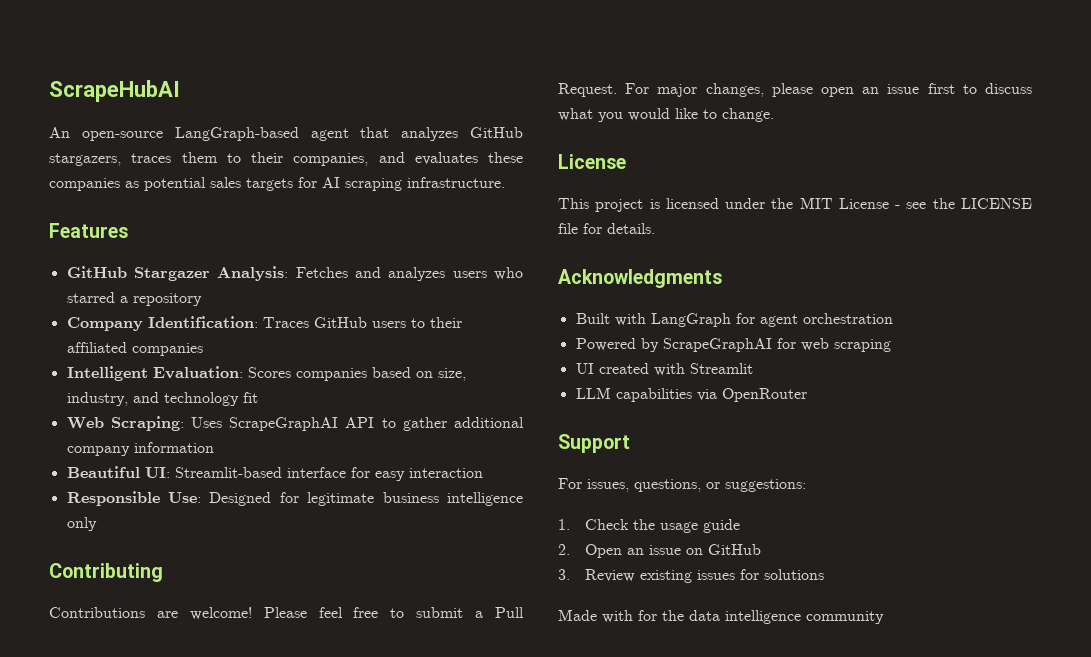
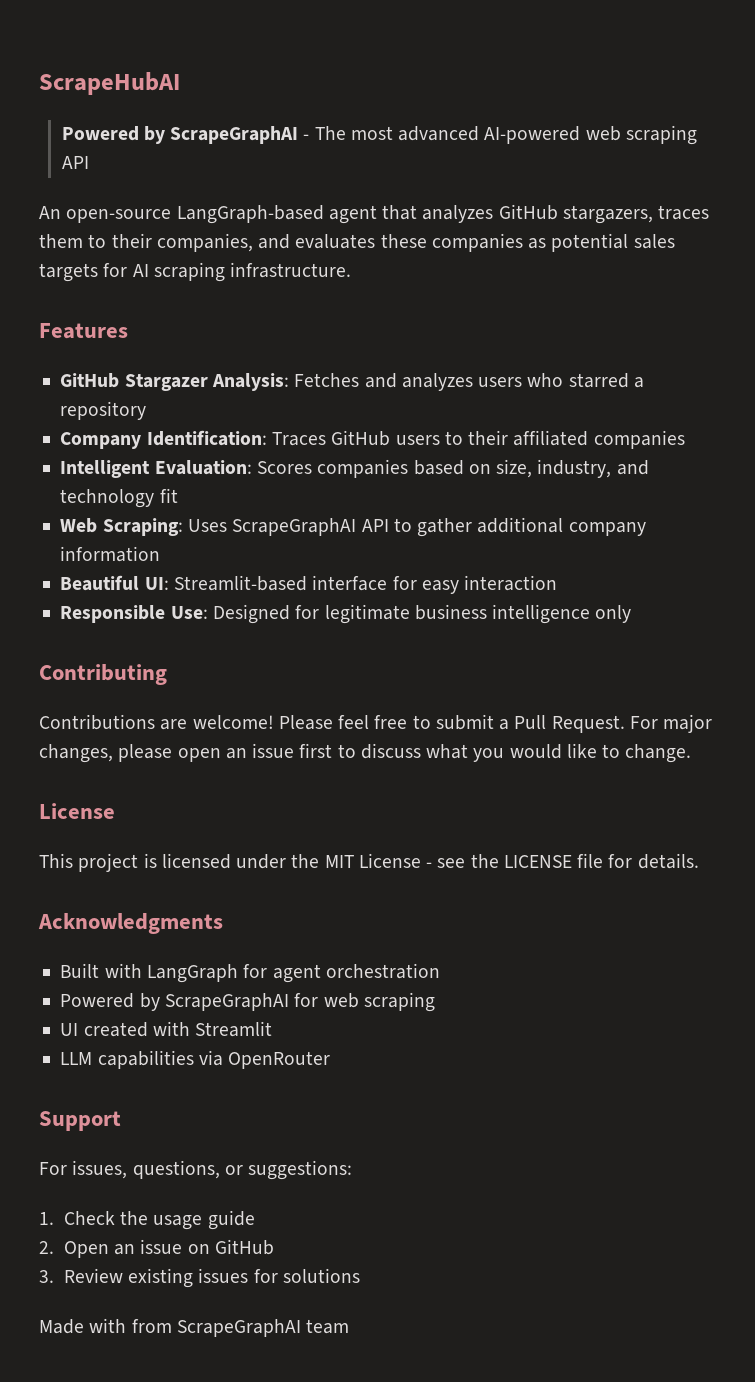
(180, 91) none -> [61,125,698,145] [61,156,89,169] // Powered by ScrapeGraphAI - The most advanced AI-powered web scraping API
[638,610,884,624] for the data intelligence community -> [131,1319,350,1337] from ScrapeGraphAI team

